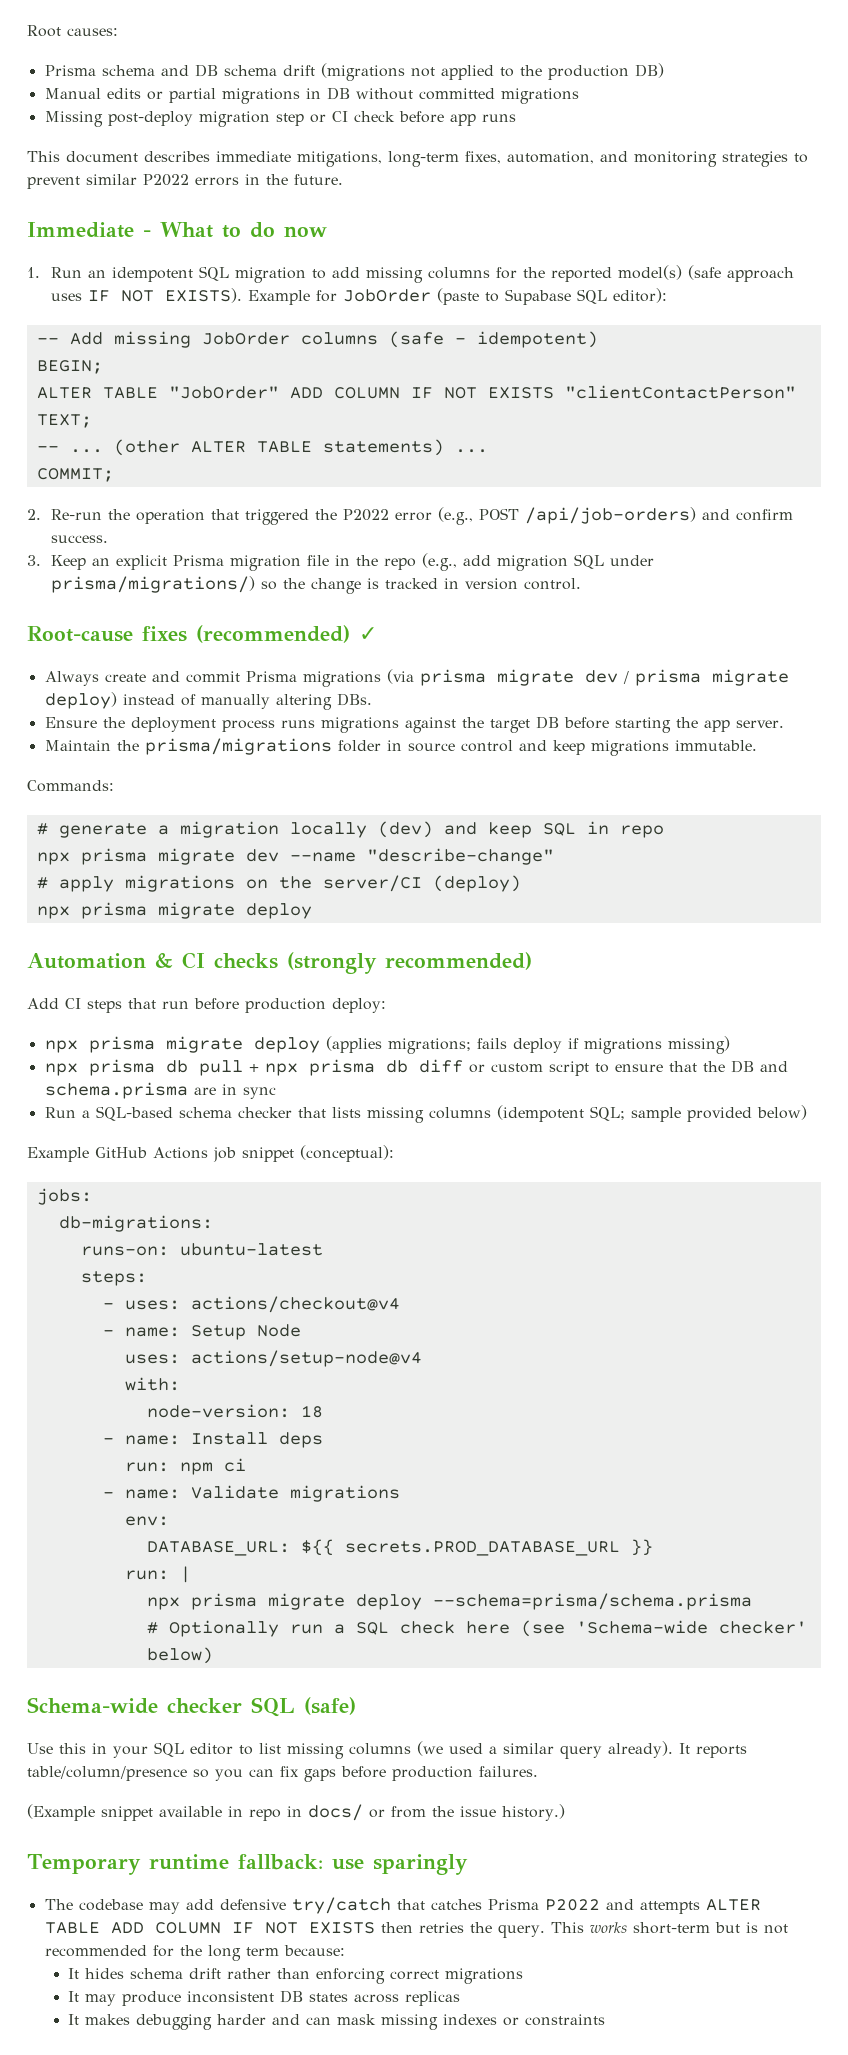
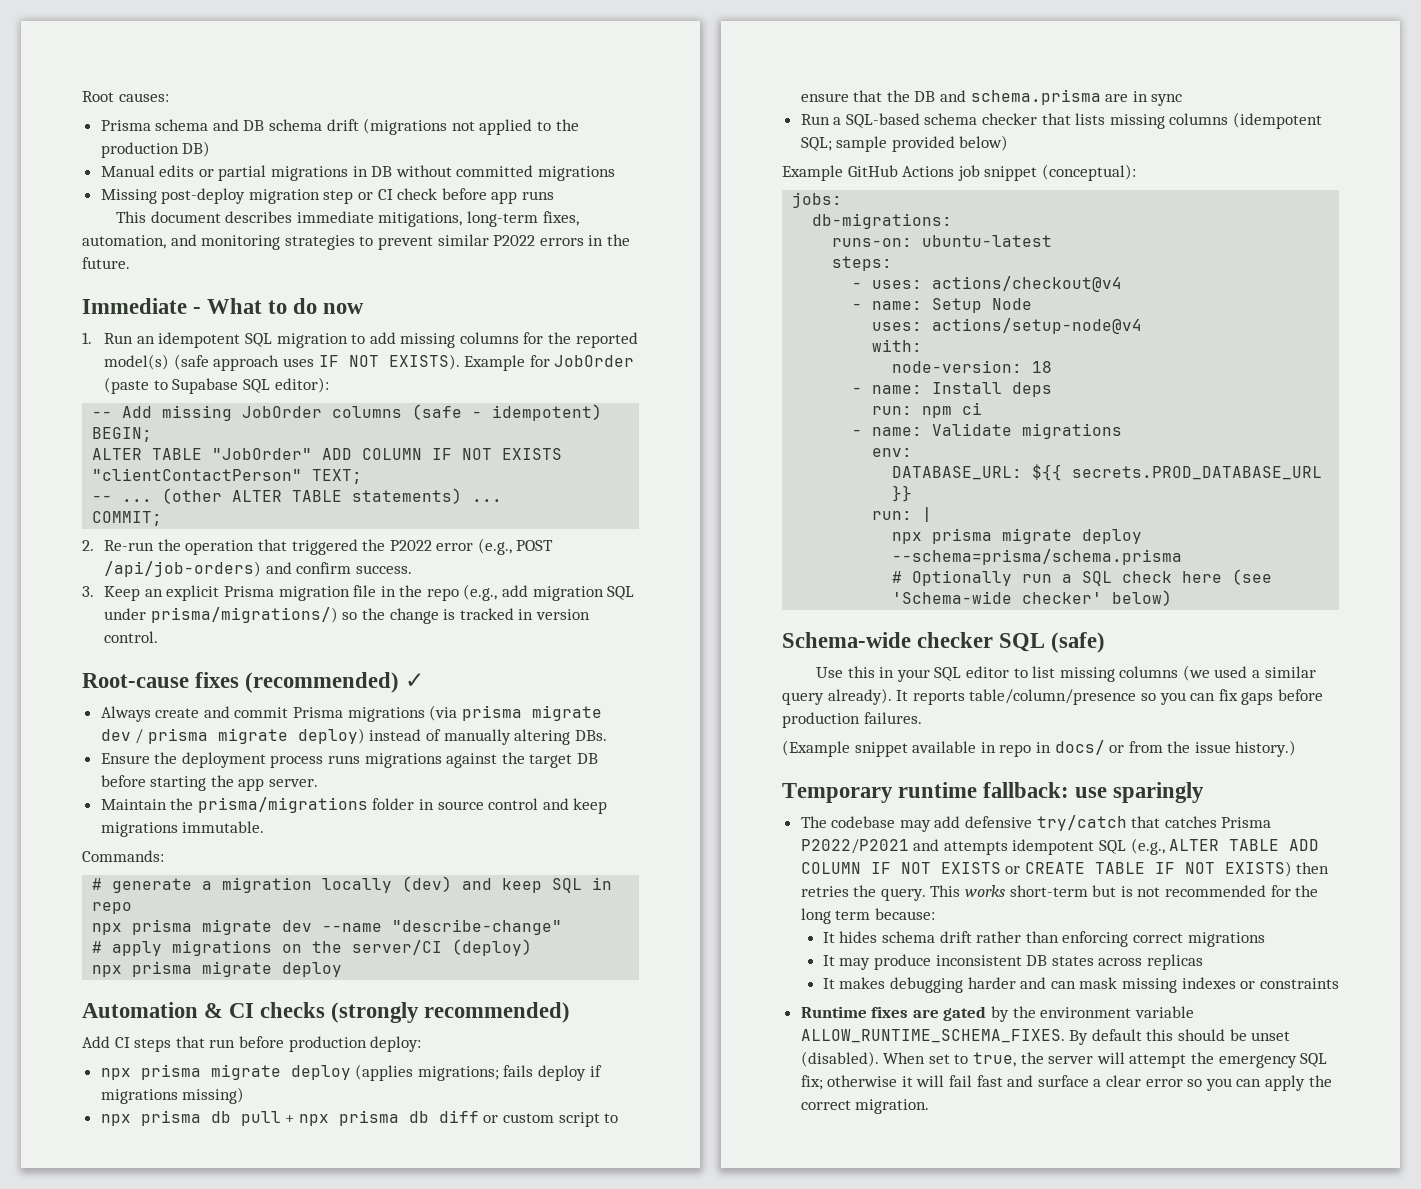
[544,1899,600,1911] P2022 -> [800,839,909,854] P2022/P2021
(700, 1907) none -> [1012,838,1165,855] idempotent SQL (e.g.,
(375, 1928) none -> [1005,861,1292,877] or CREATE TABLE IF NOT EXISTS)
(606, 2020) none -> [800,1006,1194,1022] [800,1029,1291,1045] [800,1051,1328,1068] [800,1075,1332,1091] [800,1099,930,1114] // Runtime fixes are gated by the environment variable ALLOW_RUNTIME_SCHEMA_FIXES. By default this should be unset (disabled). When set to true, the server will attempt the emergency SQL fix; otherwise it will fail fast and surface a clear error so you can apply the correct migration.

